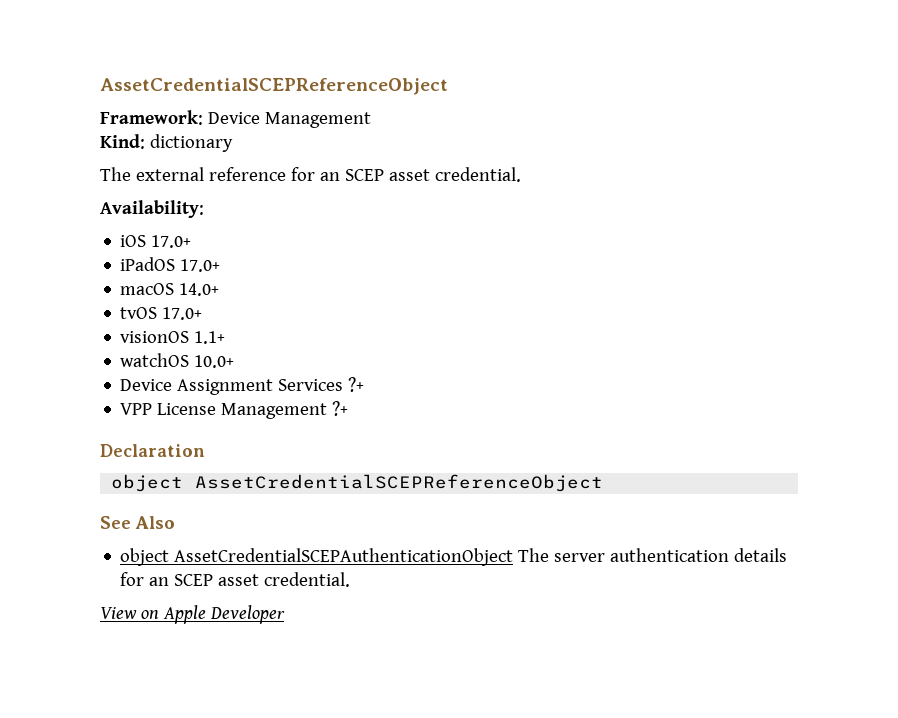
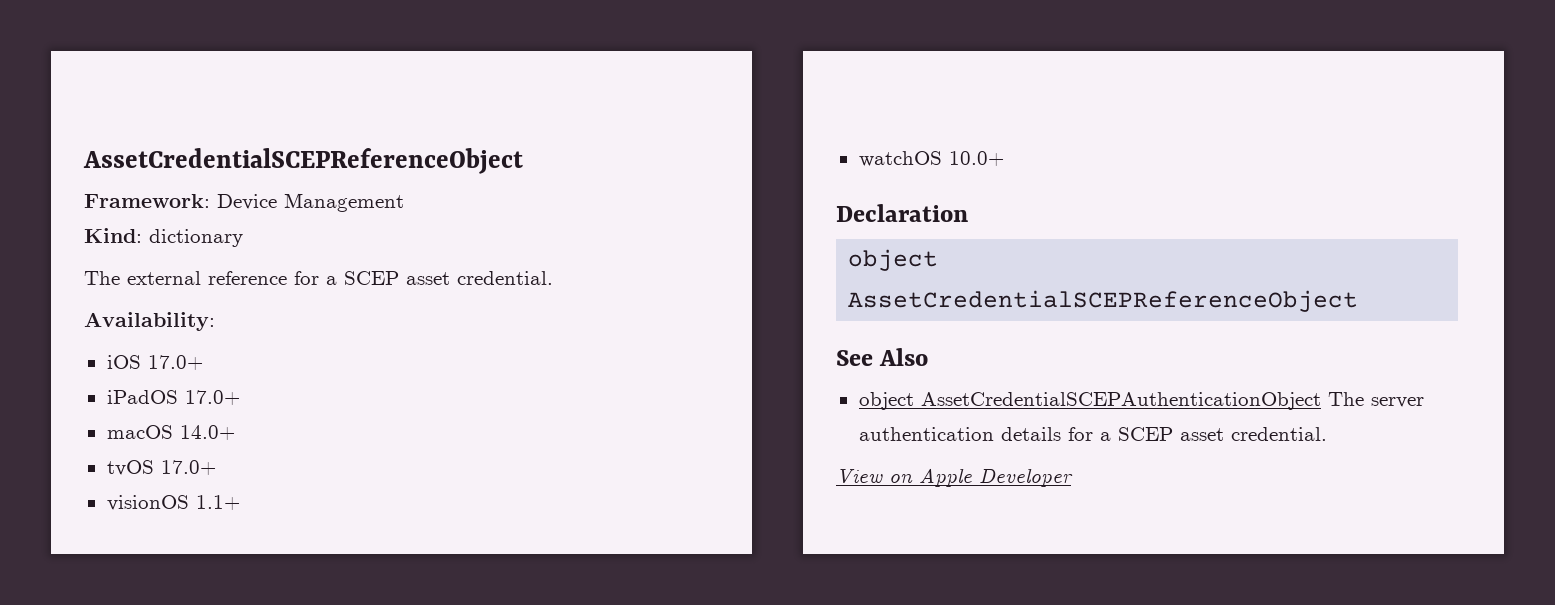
[319,172,340,181] an -> [326,276,337,285] a
[120,377,365,395] [120,401,349,419] // Device Assignment Services ?+ // VPP License Management ?+ -> (1004, 158) none
[149,577,170,586] an -> [1099,432,1111,441] a

